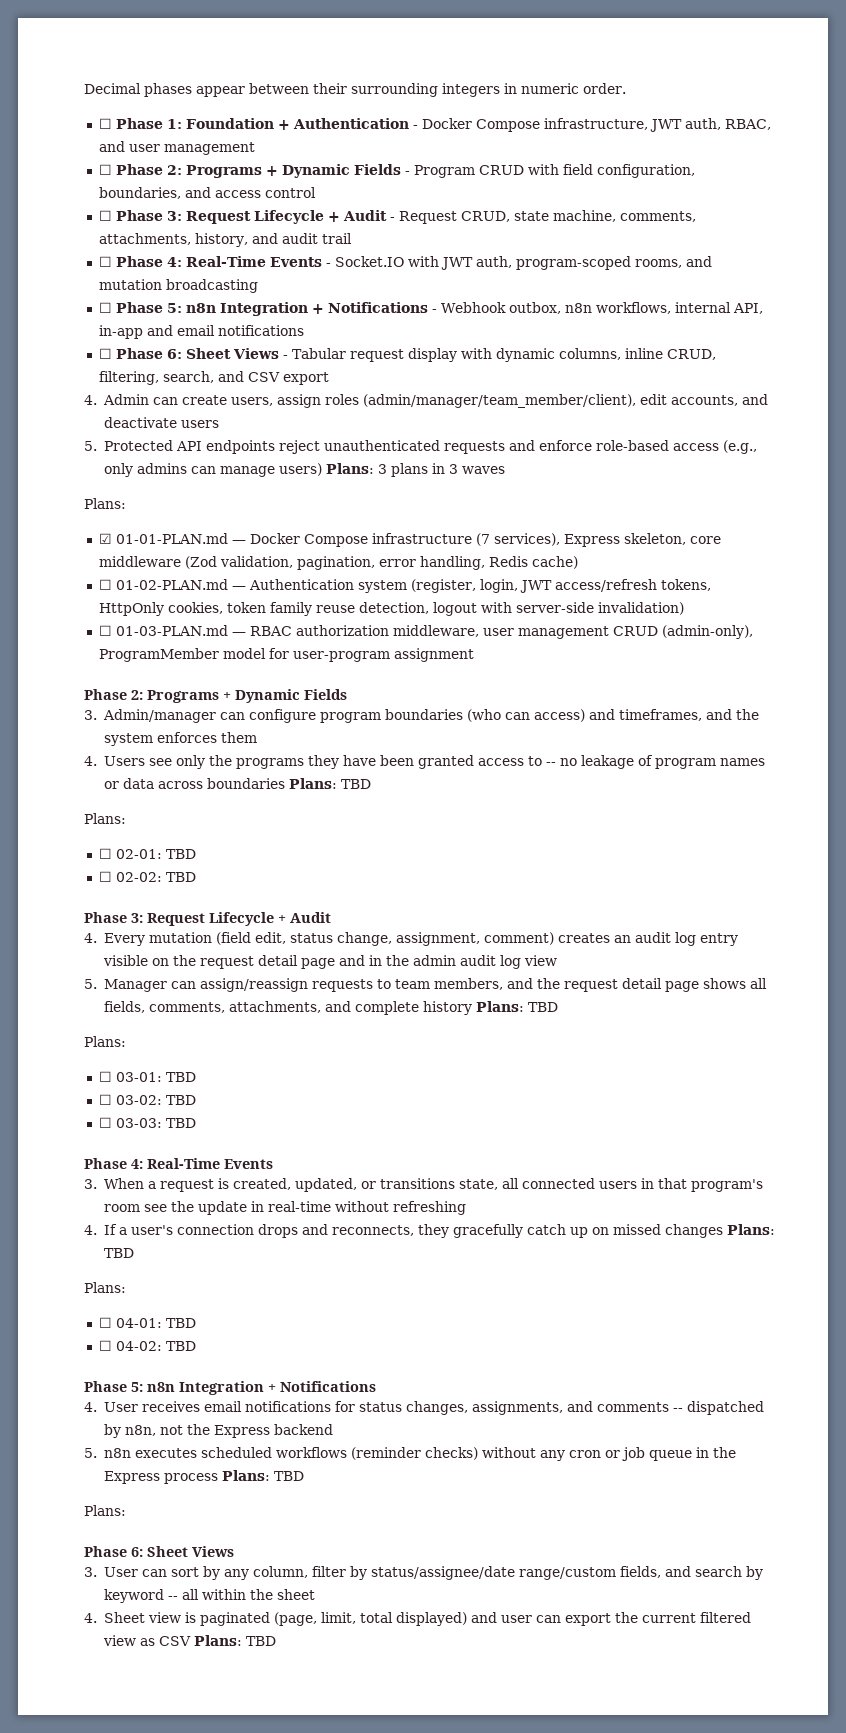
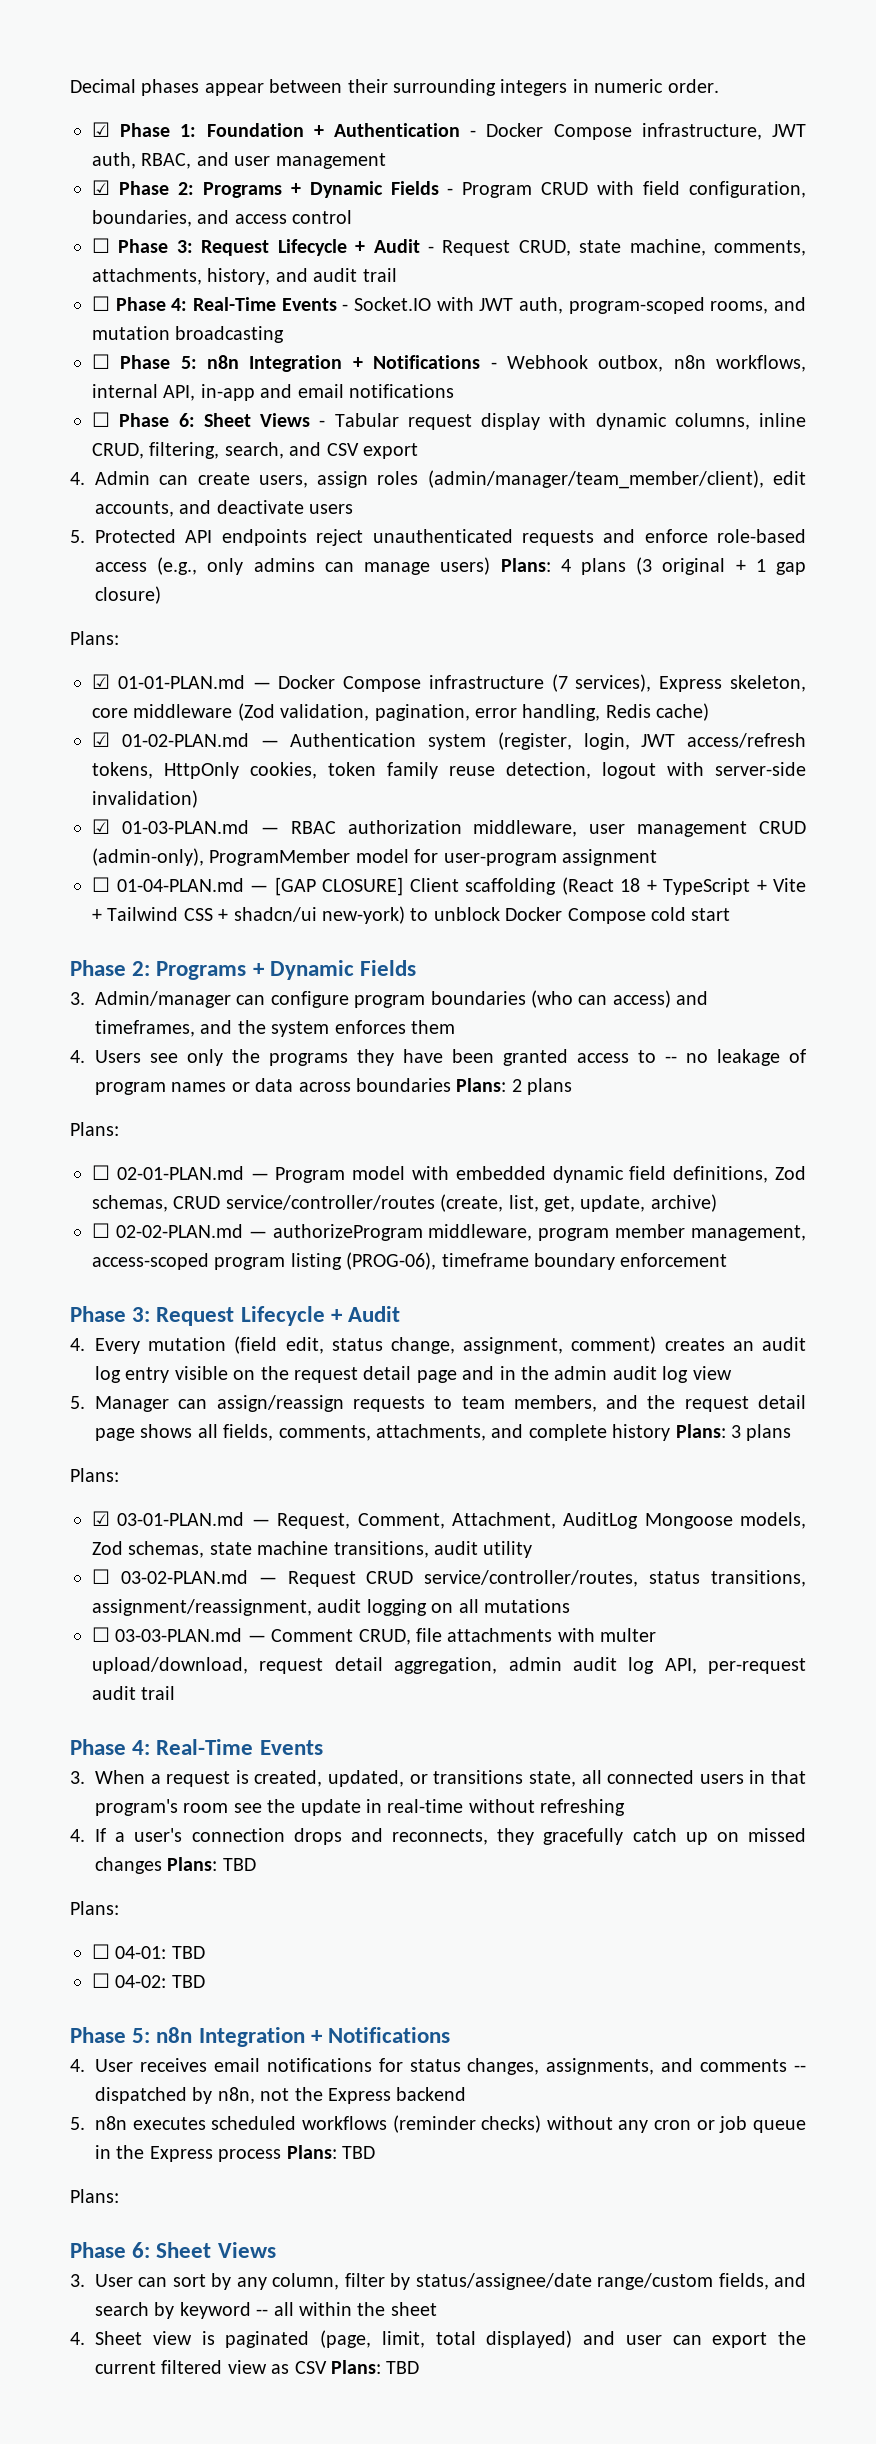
[98,118,112,129] ☐ -> [92,122,110,137] ☑
[98,164,112,175] ☐ -> [92,180,110,195] ☑
[377,463,505,477] 3 plans in 3 waves -> [560,557,806,575] [95,586,161,604] 4 plans (3 original + 1 gap closure)
[98,579,112,590] ☐ -> [92,732,110,747] ☑
[98,625,112,636] ☐ -> [92,819,110,834] ☑
(474, 655) none -> [92,877,806,896] [92,906,731,924] // ☐ 01-04-PLAN.md — [GAP CLOSURE] Client scaffolding (React 18 + TypeScript + Vite + Tailwind CSS + shadcn/ui new-york) to unblock Docker Compose cold start
[340,779,371,789] [84,813,126,824] [98,848,196,859] [98,871,196,882] TBD // Plans: // ☐ 02-01: TBD // ☐ 02-02: TBD -> [511,1078,573,1095] [70,1122,119,1136] [92,1165,806,1183] [92,1194,717,1212] [92,1223,806,1241] [92,1252,728,1270] 2 plans // Plans: // ☐ 02-01-PLAN.md — Program model with embedded dynamic field definitions, Zod schemas, CRUD service/controller/routes (create, list, get, update, archive) // ☐ 02-02-PLAN.md — authorizeProgram middleware, program member management, access-scoped program listing (PROG-06), timeframe boundary enforcement
[527,1002,558,1012] [84,1036,126,1047] [98,1071,196,1082] [98,1094,196,1105] [98,1117,196,1128] TBD // Plans: // ☐ 03-01: TBD // ☐ 03-02: TBD // ☐ 03-03: TBD -> [730,1424,792,1441] [70,1468,119,1482] [92,1511,806,1529] [92,1541,533,1558] [92,1569,806,1587] [92,1599,570,1616] [92,1627,657,1645] [92,1657,806,1674] [92,1686,176,1700] 3 plans // Plans: // ☑ 03-01-PLAN.md — Request, Comment, Attachment, AuditLog Mongoose models, Zod schemas, state machine transitions, audit utility // ☐ 03-02-PLAN.md — Request CRUD service/controller/routes, status transitions, assignment/reassignment, audit logging on all mutations // ☐ 03-03-PLAN.md — Comment CRUD, file attachments with multer upload/download, request detail aggregation, admin audit log API, per-request audit trail

